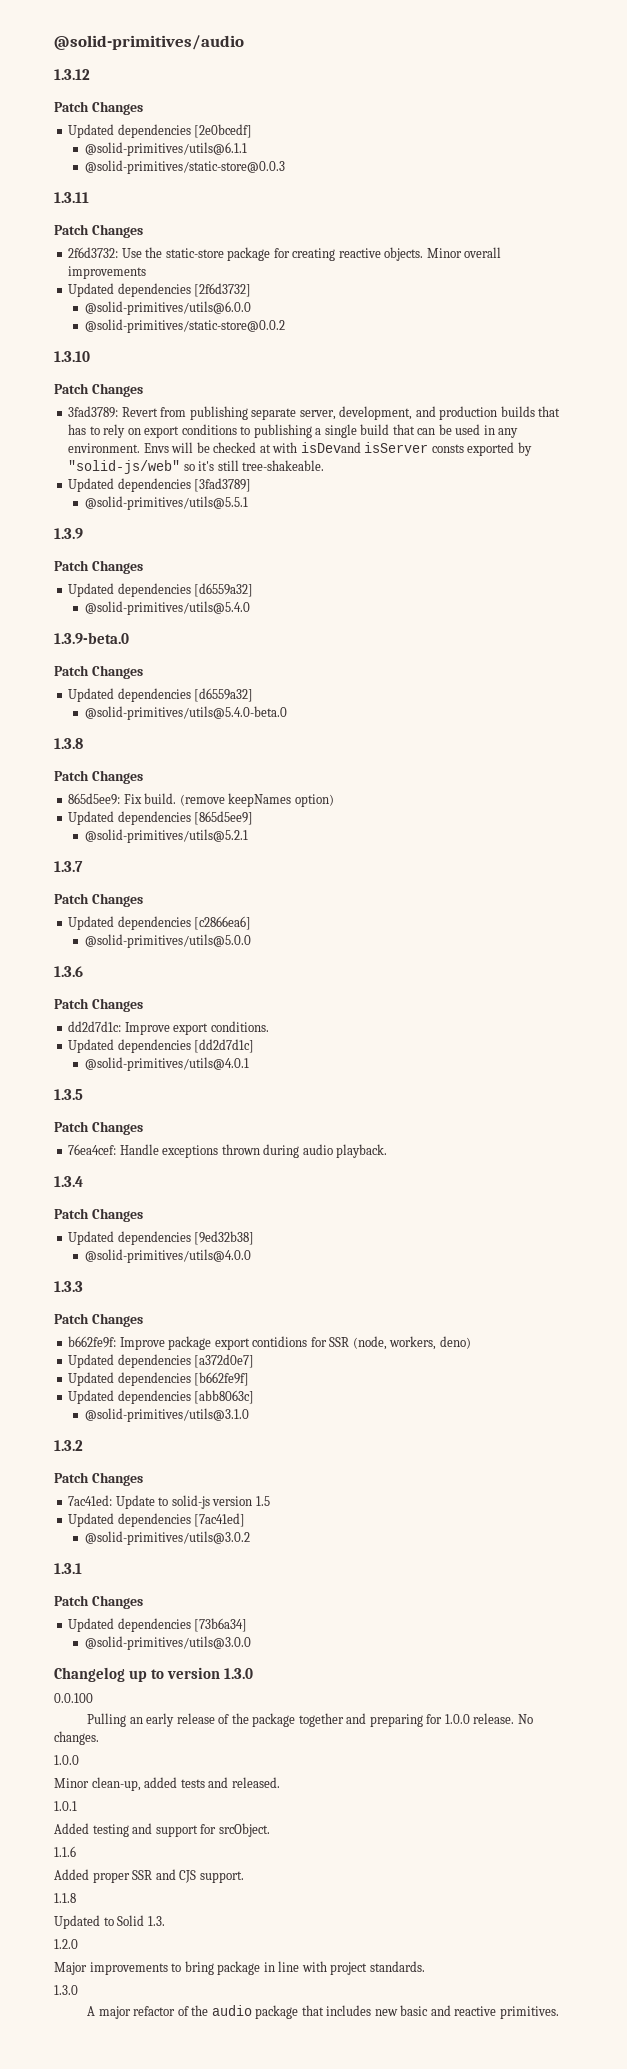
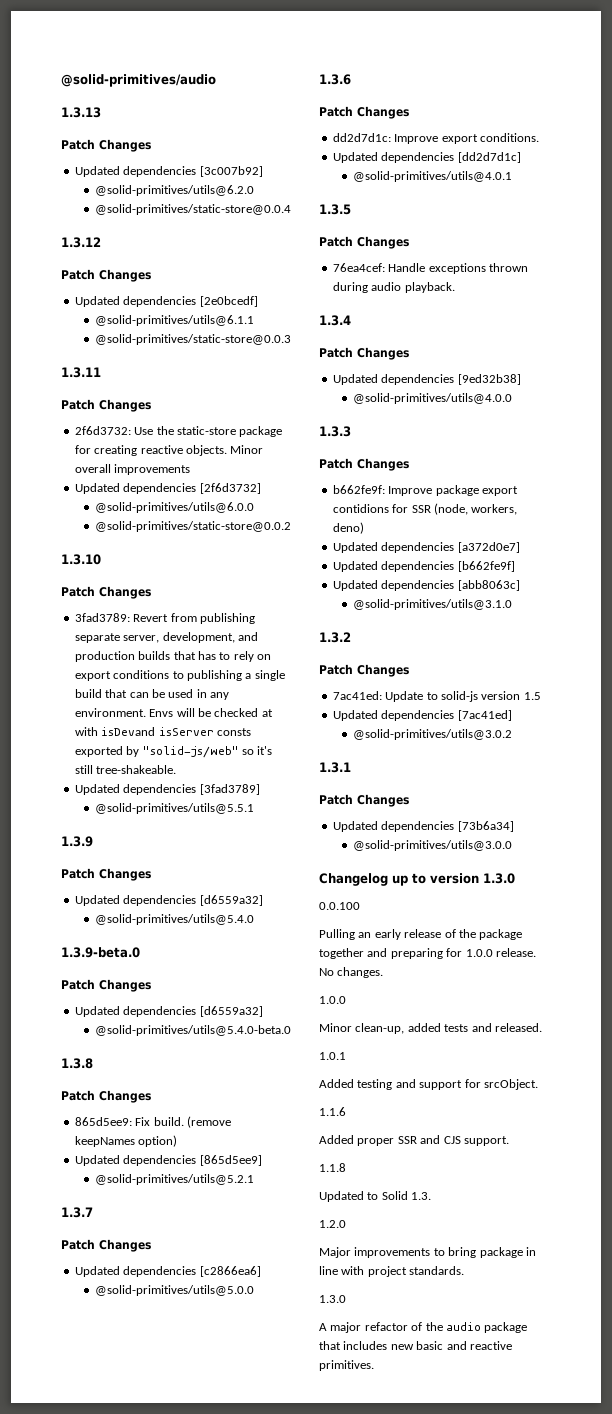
(244, 42) none -> [61,107,101,118] [61,139,151,152] [74,166,263,177] [95,185,255,196] [95,204,292,215] // 1.3.13 // Patch Changes // Updated dependencies [3c007b92] // @solid-primitives/utils@6.2.0 // @solid-primitives/static-store@0.0.4

